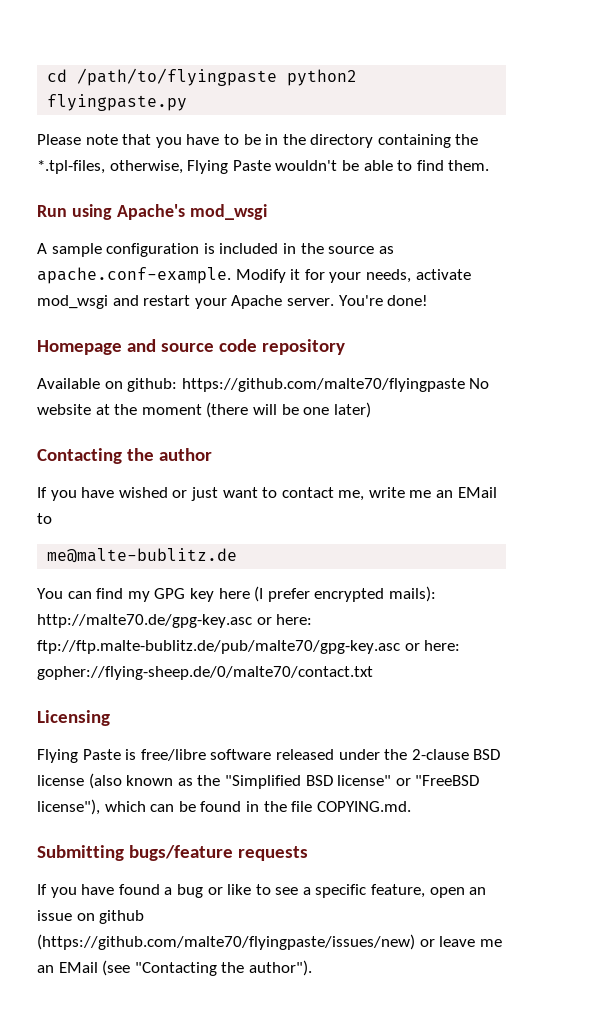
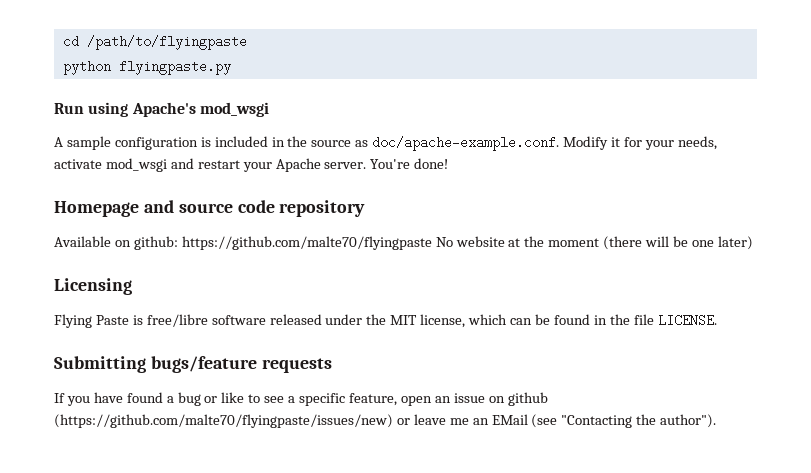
[287,69,358,86] python2 -> [62,61,111,75] // python
[37,134,479,148] [37,160,490,174] // Please note that you have to be in the directory containing the *.tpl-files, otherwise, Flying Paste wouldn't be able to find them. -> (231, 67) none
[37,267,231,284] apache.conf-example. -> [372,136,560,151] doc/apache-example.conf.
[37,448,212,464] [37,487,497,501] [37,513,52,524] [47,548,238,563] [37,586,436,602] [37,614,313,628] [37,640,461,654] [37,666,373,680] // Contacting the author // If you have wished or just want to contact me, write me an EMail to // me@malte-bublitz.de // You can find my GPG key here (I prefer encrypted mails): http://malte70.de/gpg-key.asc or here: ftp://ftp.malte-bublitz.de/pub/malte70/gpg-key.asc or here: gopher://flying-sheep.de/0/malte70/contact.txt -> (753, 243) none
[411,749,501,760] [37,773,480,789] [37,799,100,815] 2-clause BSD license (also known as the "Simplified BSD license" or "FreeBSD license"), -> [390,314,466,328] MIT license,
[316,801,411,812] COPYING.md. -> [657,314,717,327] LICENSE.

